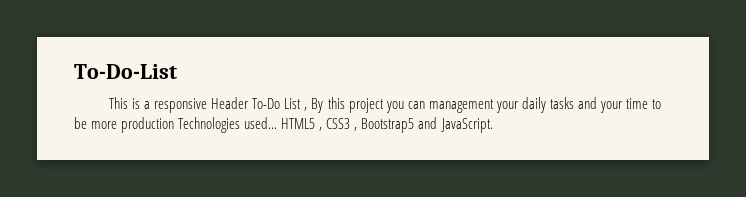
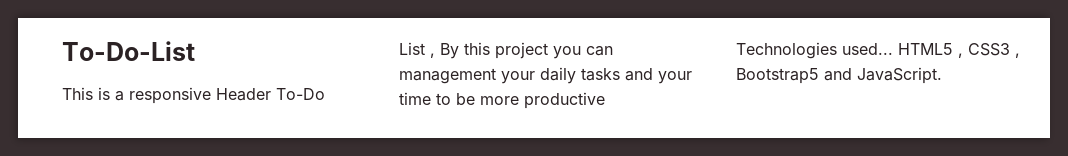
[121,117,175,133] production -> [524,92,605,109] productive

